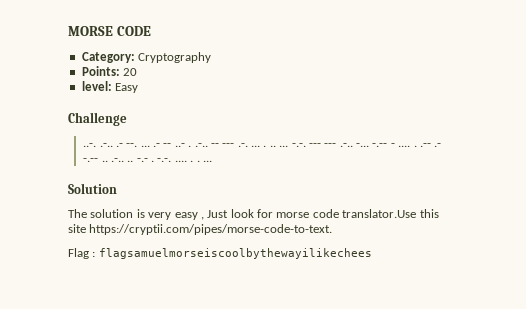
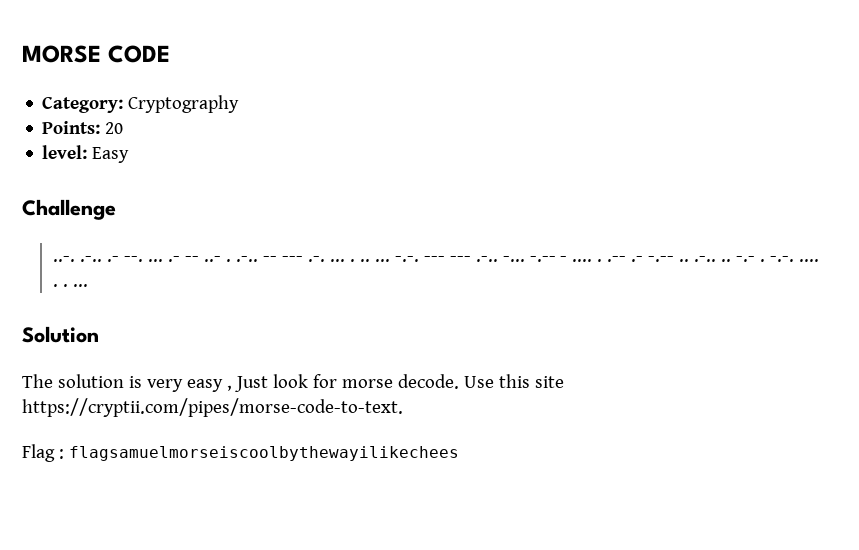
[312,209,417,218] code translator.Use -> [397,374,494,389] decode. Use

